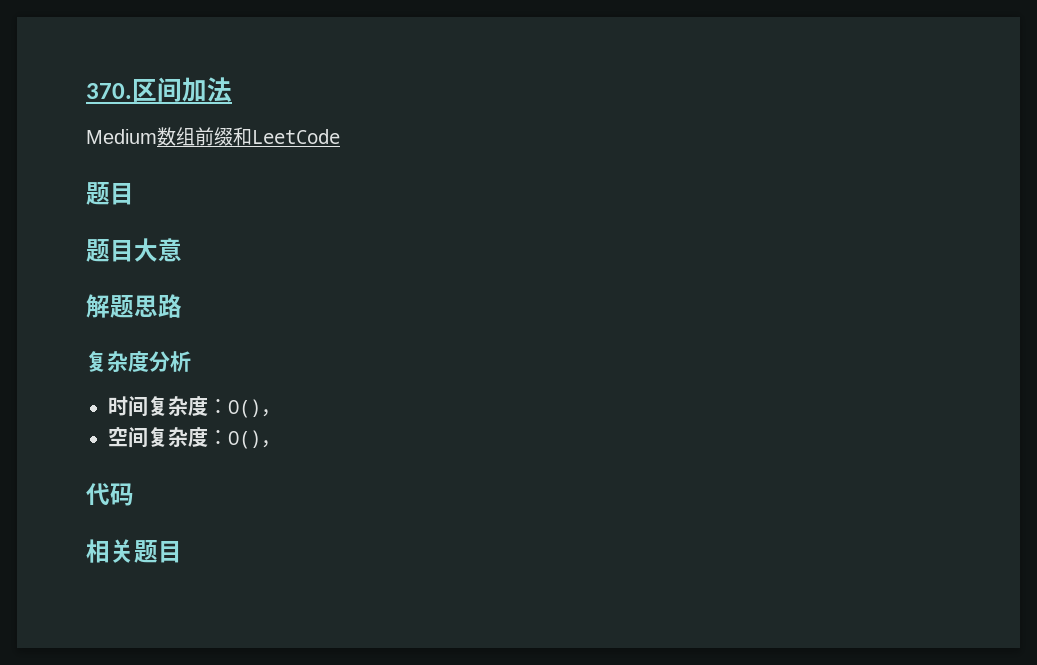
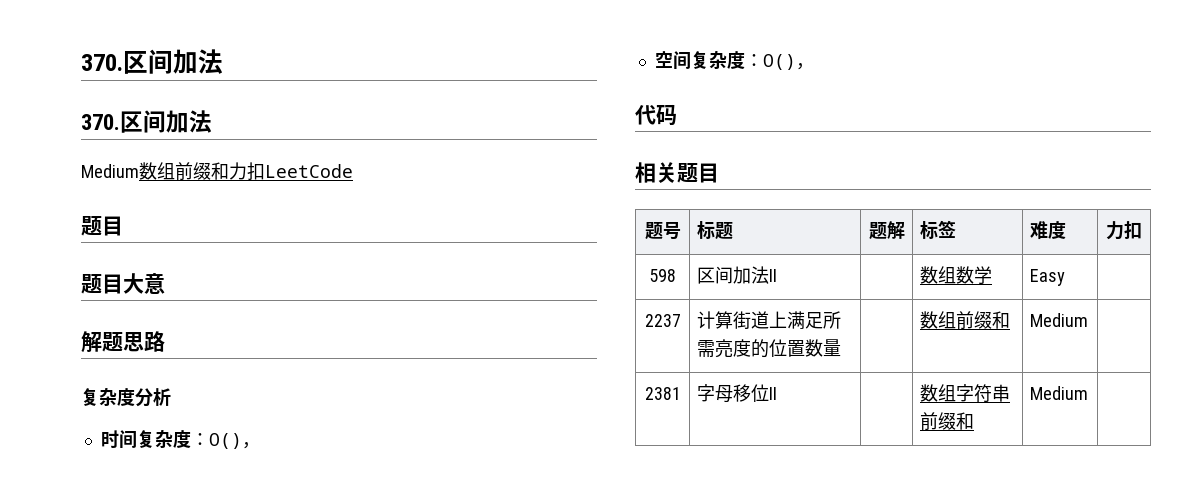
[86,77,232,102] 370.区间加法 -> [81,49,223,74] [81,110,212,133] 370.区间加法 // 370.区间加法
(252, 136) none -> [229,162,265,181] 力扣
(182, 552) none -> [644,222,681,240] [696,221,733,240] [868,221,905,240] [919,220,956,239] [1029,221,1066,240] [1106,221,1142,240] [649,269,676,282] [696,266,777,284] [919,266,992,284] [1029,269,1065,286] [644,314,681,327] [696,311,841,329] [696,339,841,358] [919,311,1010,329] [1029,313,1088,327] [644,387,681,400] [696,384,777,403] [919,384,1010,403] [919,412,974,430] [1029,386,1088,400] // 题号 | 标题 | 题解 | 标签 | 难度 | 力扣 // 598 | 区间加法II | | 数组数学 | Easy | // 2237 | 计算街道上满足所需亮度的位置数量 | | 数组前缀和 | Medium | // 2381 | 字母移位II | | 数组字符串前缀和 | Medium |

